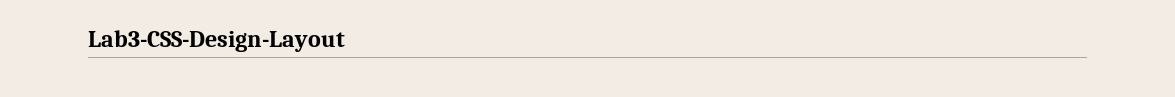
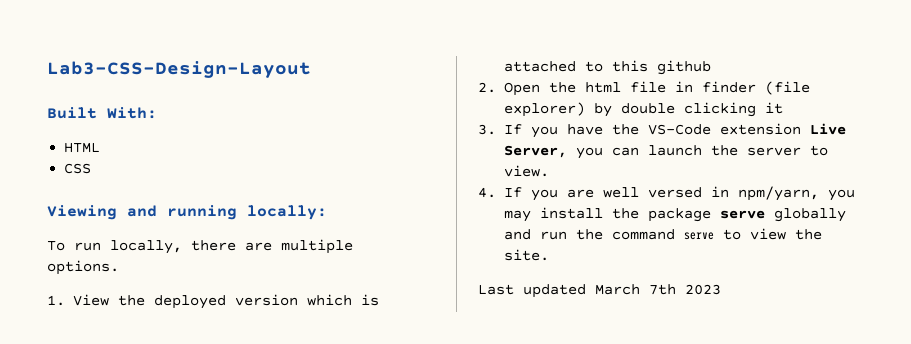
(345, 41) none -> [47,107,157,119] [64,142,101,153] [64,163,92,174] [47,205,327,220] [47,239,353,254] [47,260,119,275] [47,294,379,309] [503,60,711,75] [478,81,810,96] [503,102,783,117] [478,123,846,138] [503,145,828,159] [503,165,549,177] [478,186,855,201] [503,207,846,222] [503,228,822,240] [503,249,549,261] [478,284,721,298] // Built With: // HTML // CSS // Viewing and running locally: // To run locally, there are multiple options. // 1. View the deployed version which is attached to this github // 2. Open the html file in finder (file explorer) by double clicking it // 3. If you have the VS-Code extension Live Server, you can launch the server to view. // 4. If you are well versed in npm/yarn, you may install the package serve globally and run the command serve to view the site. // Last updated March 7th 2023

